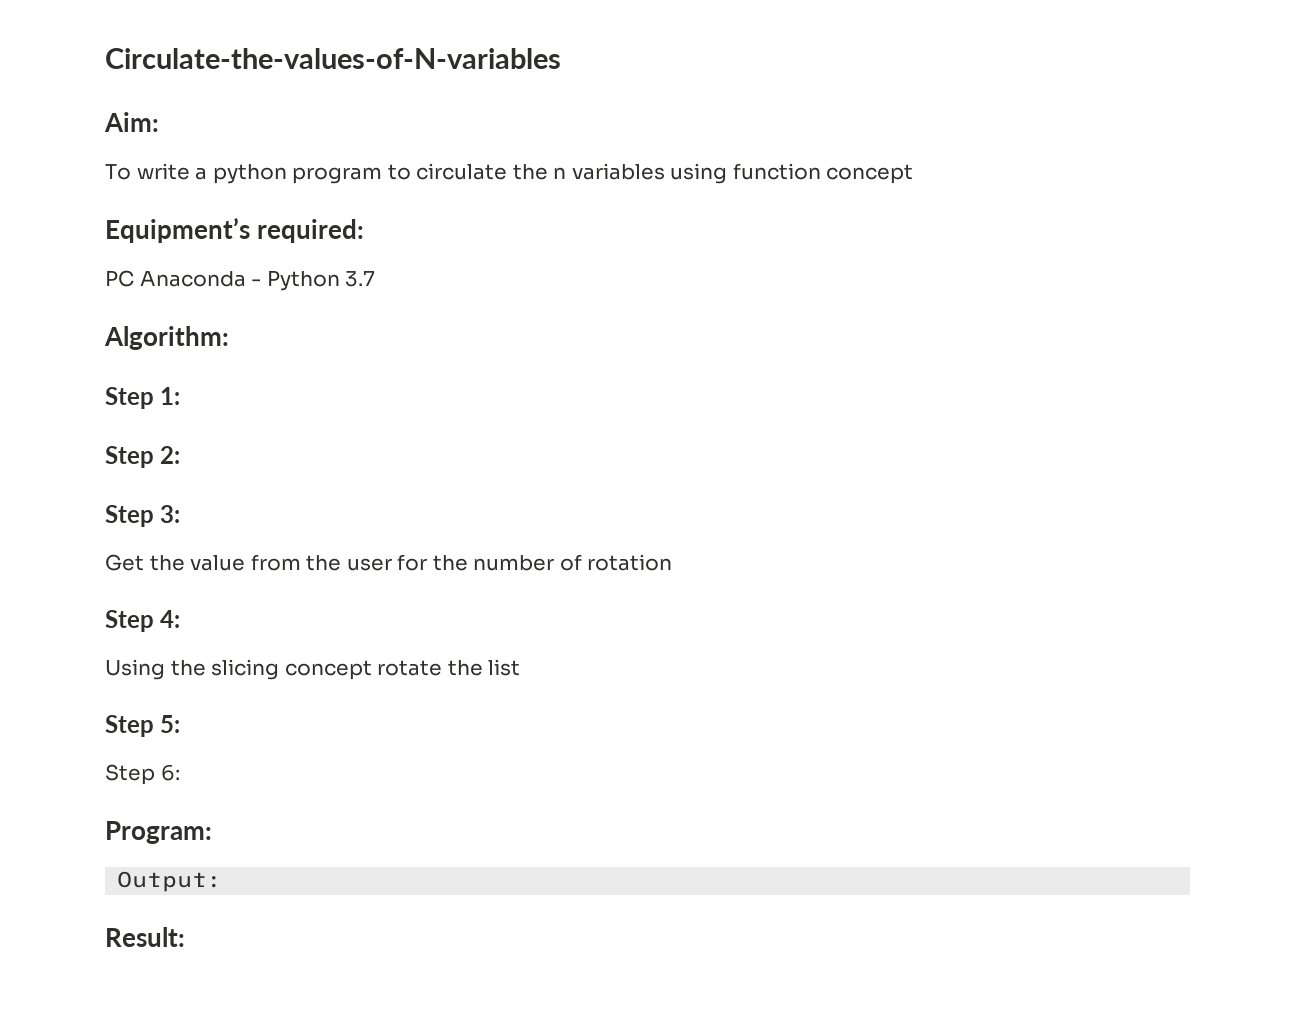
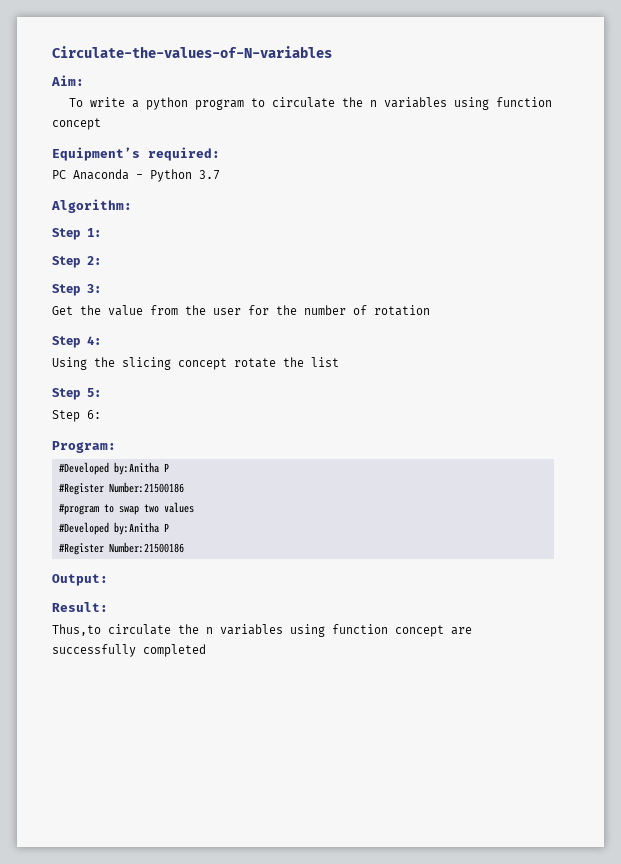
[117,871,223,892] [105,927,185,947] Output: // Result: -> [58,462,169,475] [58,482,184,495] [58,502,194,515] [58,522,169,535] [58,542,184,555] [52,574,108,586] [52,602,108,612] [52,624,472,637] [52,644,206,657] #Developed by:Anitha P // #Register Number:21500186 // #program to swap two values // #Developed by:Anitha P // #Register Number:21500186 // Output: // Result: // Thus,to circulate the n variables using function concept are successfully completed

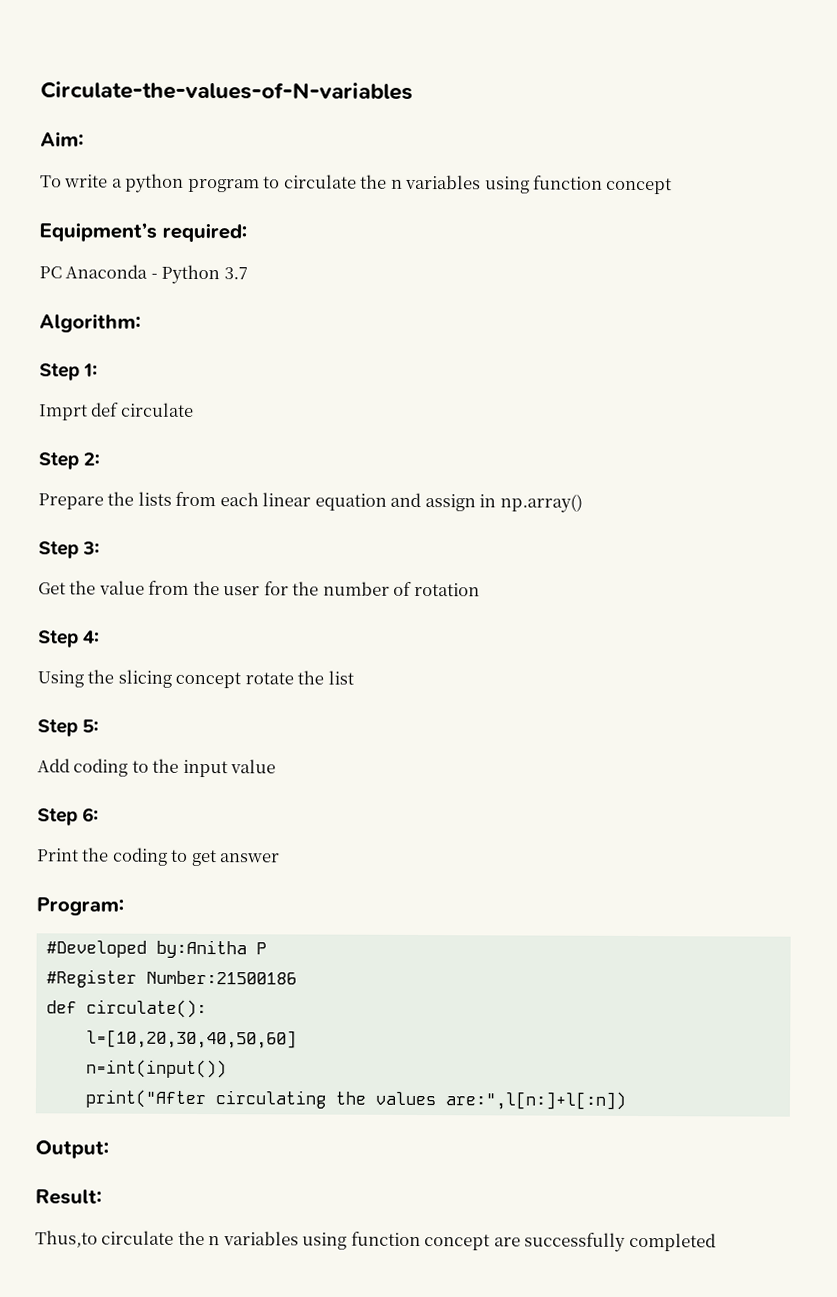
(101, 232) none -> [39,402,194,421] // Imprt def circulate
(101, 260) none -> [38,491,583,513] // Prepare the lists from each linear equation and assign in np.array()
[52,410,101,422] Step 6: -> [37,758,277,778] [37,807,100,826] [37,847,281,867] Add coding to the input value // Step 6: // Print the coding to get answer
[58,502,194,515] [58,522,169,535] [58,542,184,555] #program to swap two values // #Developed by:Anitha P // #Register Number:21500186 -> [45,999,207,1019] [85,1029,297,1049] [85,1059,227,1079] [84,1089,626,1110] def circulate(): // l=[10,20,30,40,50,60] // n=int(input()) // print("After circulating the values are:",l[n:]+l[:n])

